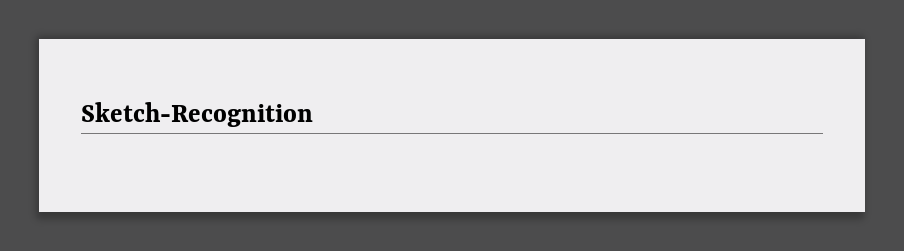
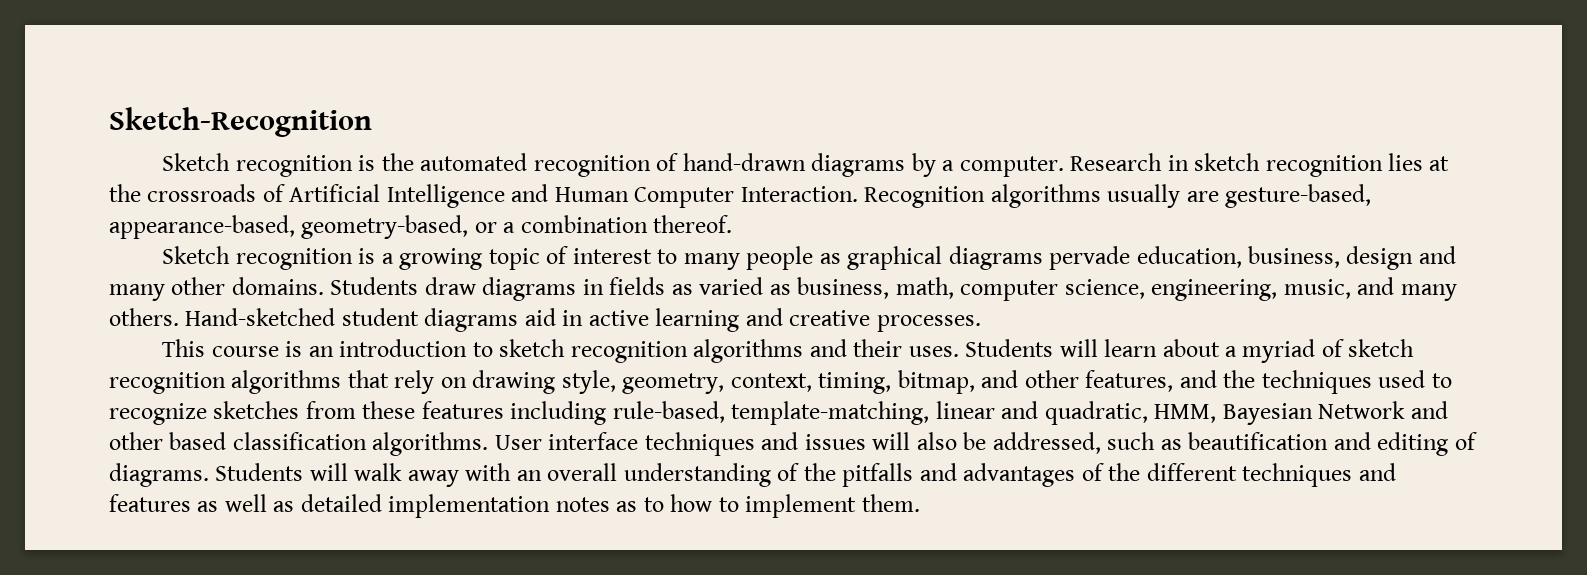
(313, 114) none -> [162,153,1450,177] [109,184,1372,208] [109,215,733,239] [162,246,1456,270] [109,277,1457,301] [109,308,981,332] [162,339,1415,363] [109,370,1452,394] [109,401,1448,425] [109,432,1477,456] [109,463,1396,487] [109,494,920,518] // Sketch recognition is the automated recognition of hand-drawn diagrams by a computer. Research in sketch recognition lies at the crossroads of Artificial Intelligence and Human Computer Interaction. Recognition algorithms usually are gesture-based, appearance-based, geometry-based, or a combination thereof. // Sketch recognition is a growing topic of interest to many people as graphical diagrams pervade education, business, design and many other domains. Students draw diagrams in fields as varied as business, math, computer science, engineering, music, and many others. Hand-sketched student diagrams aid in active learning and creative processes. // This course is an introduction to sketch recognition algorithms and their uses. Students will learn about a myriad of sketch recognition algorithms that rely on drawing style, geometry, context, timing, bitmap, and other features, and the techniques used to recognize sketches from these features including rule-based, template-matching, linear and quadratic, HMM, Bayesian Network and other based classification algorithms. User interface techniques and issues will also be addressed, such as beautification and editing of diagrams. Students will walk away with an overall understanding of the pitfalls and advantages of the different techniques and features as well as detailed implementation notes as to how to implement them.

